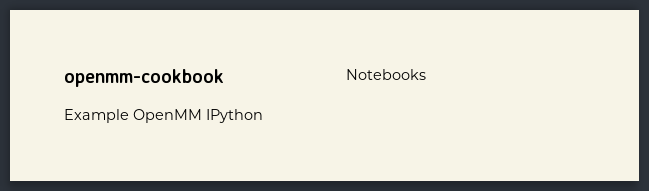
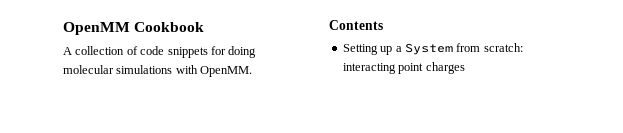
[64,69,224,87] [64,109,263,123] [346,69,426,80] openmm-cookbook // Example OpenMM IPython Notebooks -> [63,22,205,35] [63,46,257,58] [63,65,253,77] [329,20,383,30] [342,43,523,55] [342,62,465,74] OpenMM Cookbook // A collection of code snippets for doing molecular simulations with OpenMM. // Contents // Setting up a System from scratch: interacting point charges

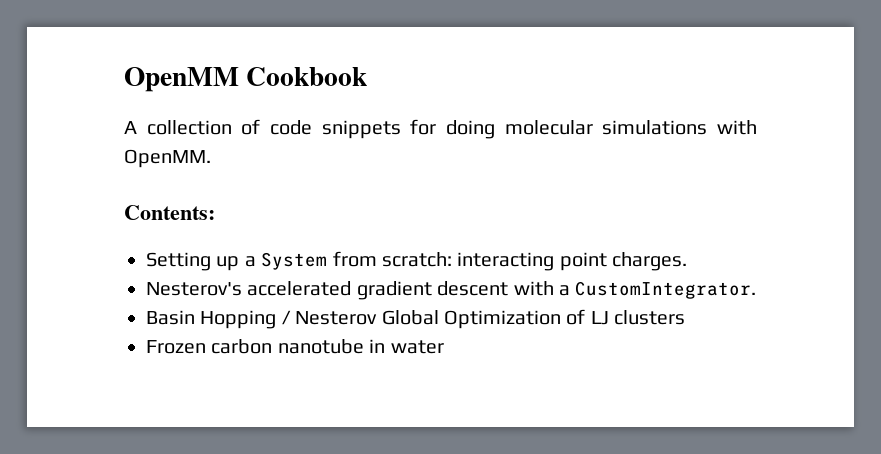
[329,20,383,30] Contents -> [124,205,215,220] Contents:
[425,62,465,74] charges -> [612,252,688,271] [146,281,757,300] [146,309,686,329] [146,339,444,354] charges. // Nesterov's accelerated gradient descent with a CustomIntegrator. // Basin Hopping / Nesterov Global Optimization of LJ clusters // Frozen carbon nanotube in water

